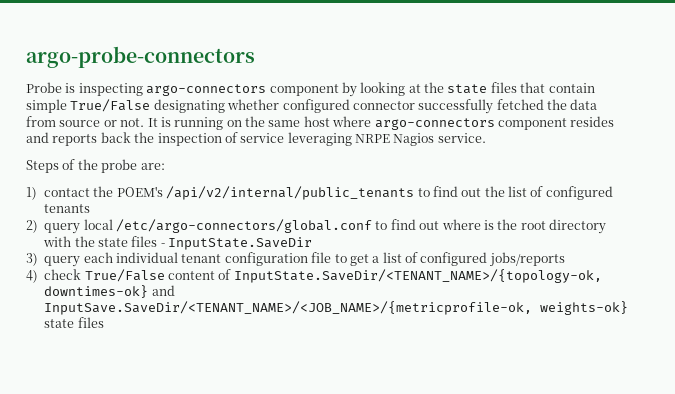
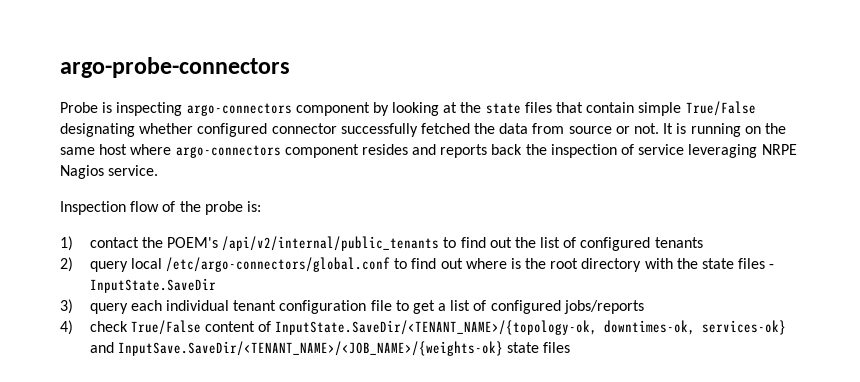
[26,160,59,173] Steps -> [60,201,160,215] Inspection flow
[140,163,165,170] are: -> [246,201,261,212] is:
[44,285,175,298] [44,301,629,315] downtimes-ok} and InputSave.SaveDir/<TENANT_NAME>/<JOB_NAME>/{metricprofile-ok, weights-ok} -> [604,320,787,335] [89,341,503,356] downtimes-ok, services-ok} and InputSave.SaveDir/<TENANT_NAME>/<JOB_NAME>/{weights-ok}

